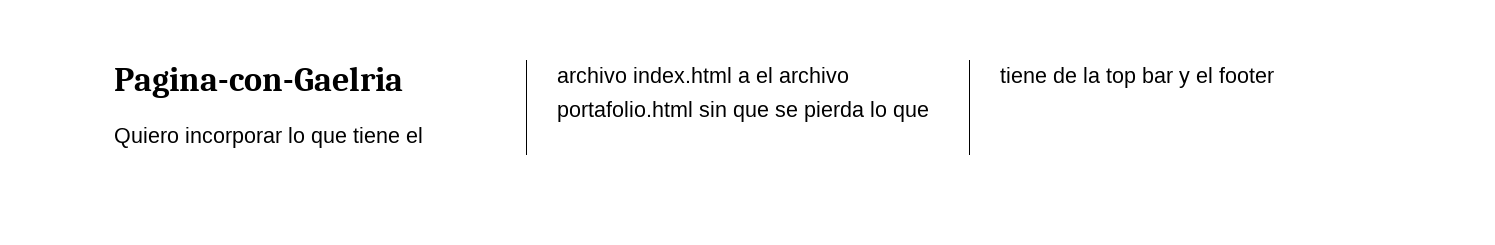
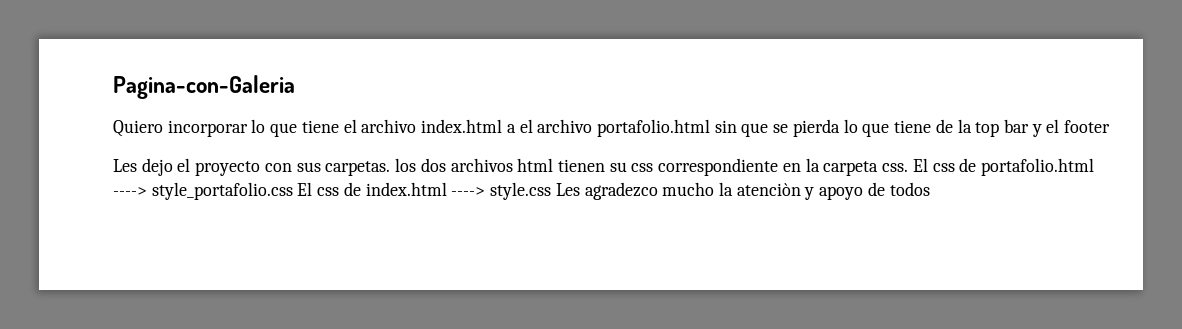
[114,66,403,98] Pagina-con-Gaelria -> [113,75,295,99] Pagina-con-Galeria
(1274, 75) none -> [113,158,1094,176] [113,182,930,200] // Les dejo el proyecto con sus carpetas. los dos archivos html tienen su css correspondiente en la carpeta css. El css de portafolio.html ----> style_portafolio.css El css de index.html ----> style.css Les agradezco mucho la atenciòn y apoyo de todos

